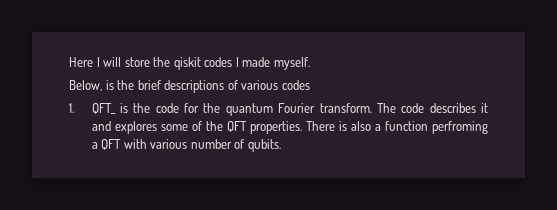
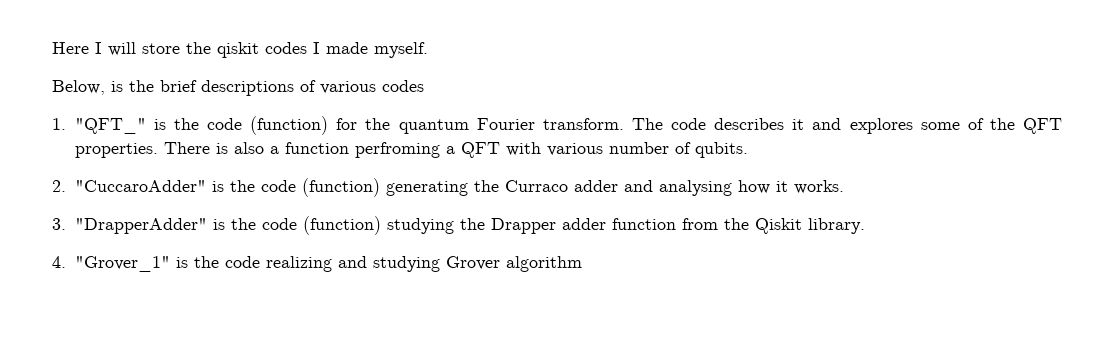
[91,103,179,114] QFT_ is the code -> [74,116,329,135] "QFT_" is the code (function)
(281, 145) none -> [52,178,844,197] [52,216,865,235] [52,256,582,272] // 2. "CuccaroAdder" is the code (function) generating the Curraco adder and analysing how it works. // 3. "DrapperAdder" is the code (function) studying the Drapper adder function from the Qiskit library. // 4. "Grover_1" is the code realizing and studying Grover algorithm

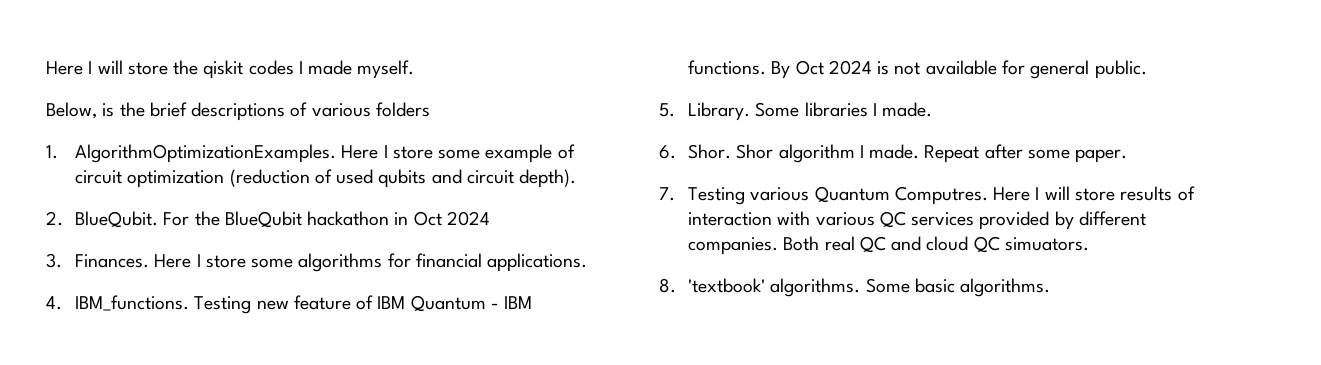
[382,80,424,92] codes -> [375,102,430,117] folders
[74,116,1062,135] [74,142,748,158] [52,178,844,197] [52,216,865,235] [52,256,582,272] "QFT_" is the code (function) for the quantum Fourier transform. The code describes it and explores some of the QFT properties. There is also a function perfroming a QFT with various number of qubits. // 2. "CuccaroAdder" is the code (function) generating the Curraco adder and analysing how it works. // 3. "DrapperAdder" is the code (function) studying the Drapper adder function from the Qiskit library. // 4. "Grover_1" is the code realizing and studying Grover algorithm -> [75,144,575,163] [75,169,577,188] [46,211,490,228] [46,253,588,272] [46,295,533,314] [688,60,1147,79] [659,102,933,121] [659,144,1128,163] [659,186,1195,205] [688,211,1146,230] [688,236,1089,255] [659,278,1051,297] AlgorithmOptimizationExamples. Here I store some example of circuit optimization (reduction of used qubits and circuit depth). // 2. BlueQubit. For the BlueQubit hackathon in Oct 2024 // 3. Finances. Here I store some algorithms for financial applications. // 4. IBM_functions. Testing new feature of IBM Quantum - IBM functions. By Oct 2024 is not available for general public. // 5. Library. Some libraries I made. // 6. Shor. Shor algorithm I made. Repeat after some paper. // 7. Testing various Quantum Computres. Here I will store results of interaction with various QC services provided by different companies. Both real QC and cloud QC simuators. // 8. 'textbook' algorithms. Some basic algorithms.

